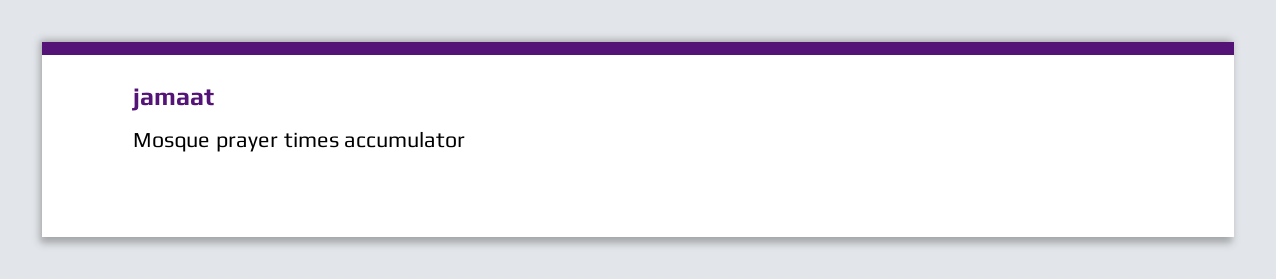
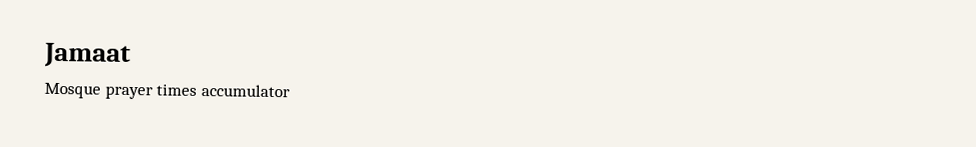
[132,88,214,111] jamaat -> [44,42,131,69] Jamaat

